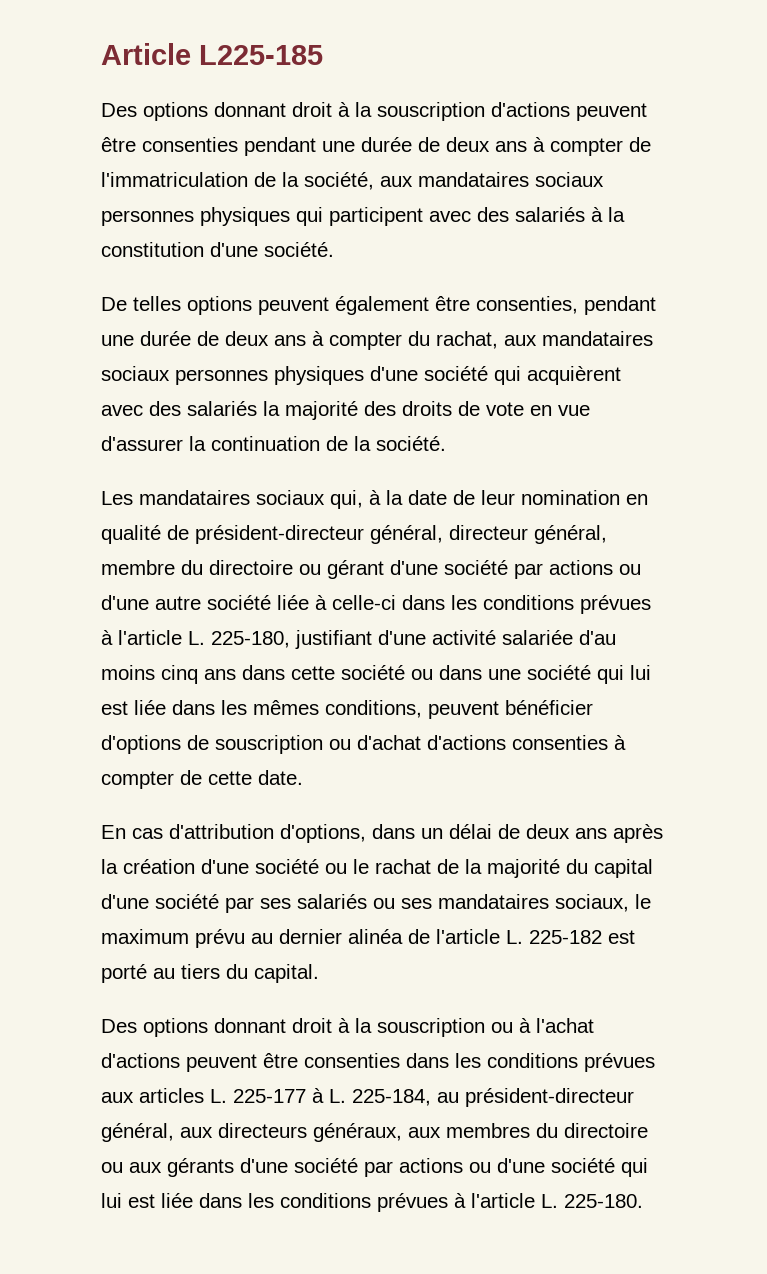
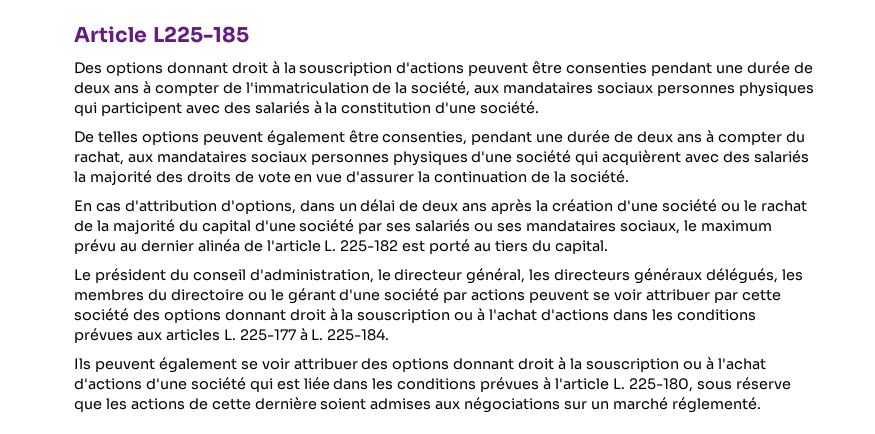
[101,490,648,509] [101,525,607,544] [101,560,641,579] [101,595,651,614] [101,630,616,649] [101,665,651,684] [101,700,593,719] [101,735,626,754] [101,770,303,789] // Les mandataires sociaux qui, à la date de leur nomination en qualité de président-directeur général, directeur général, membre du directoire ou gérant d'une société par actions ou d'une autre société liée à celle-ci dans les conditions prévues à l'article L. 225-180, justifiant d'une activité salariée d'au moins cinq ans dans cette société ou dans une société qui lui est liée dans les mêmes conditions, peuvent bénéficier d'options de souscription ou d'achat d'actions consenties à compter de cette date. -> (629, 176) none
[101,1019,137,1033] Des -> [74,268,803,284] [74,288,781,304] [74,308,160,321] Le président du conseil d'administration, le directeur général, les directeurs généraux délégués, les membres du directoire ou le gérant d'une société par actions peuvent se voir attribuer par cette société des
[186,1053,400,1072] peuvent être consenties -> (610, 315) none
[352,1088,634,1107] [101,1123,648,1142] [101,1158,648,1177] [101,1193,122,1208] 225-184, au président-directeur général, aux directeurs généraux, aux membres du directoire ou aux gérants d'une société par actions ou d'une société qui lui -> [327,329,390,341] [74,357,766,373] [74,377,273,392] 225-184. // Ils peuvent également se voir attribuer des options donnant droit à la souscription ou à l'achat d'actions d'une société qui
[564,1194,643,1208] 225-180. -> [628,377,791,392] [74,397,761,413] 225-180, sous réserve que les actions de cette dernière soient admises aux négociations sur un marché réglementé.

